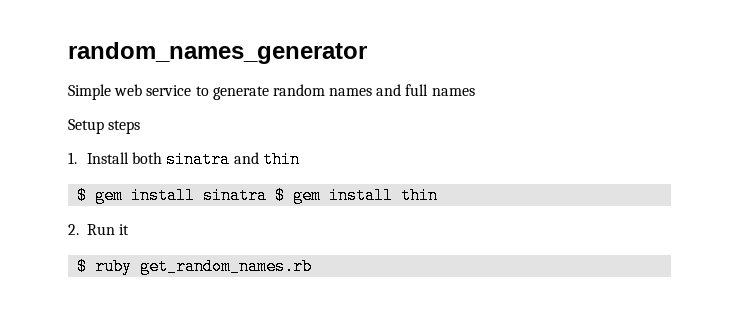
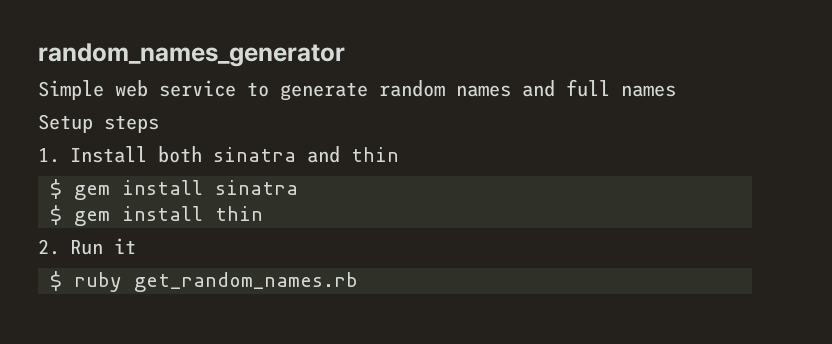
(268, 195) none -> (298, 187) //

